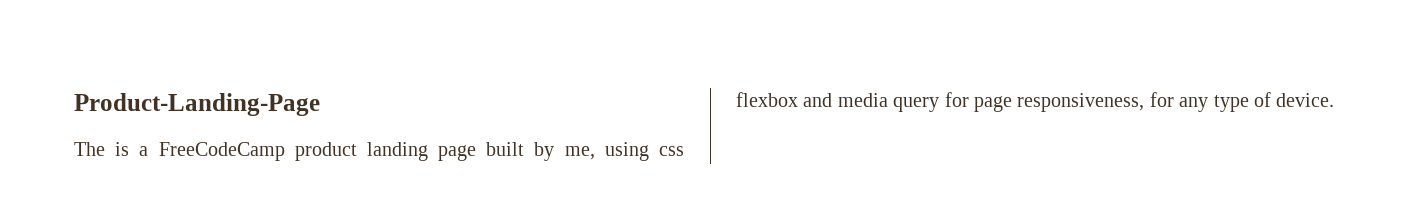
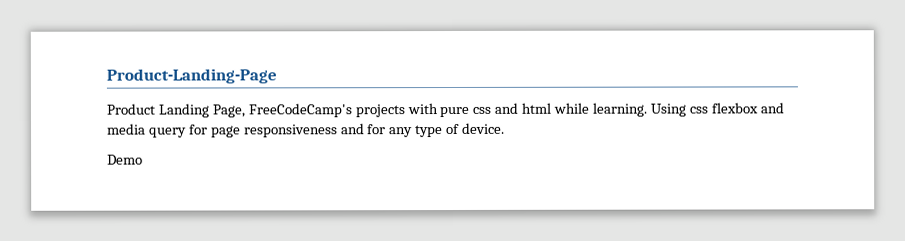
[74,142,649,161] The is a FreeCodeCamp product landing page built by me, using -> [106,102,686,118] Product Landing Page, FreeCodeCamp's projects with pure css and html while learning. Using
[1017,93,1145,112] responsiveness, -> [243,123,365,138] responsiveness and
(1335, 100) none -> [107,154,143,165] // Demo

